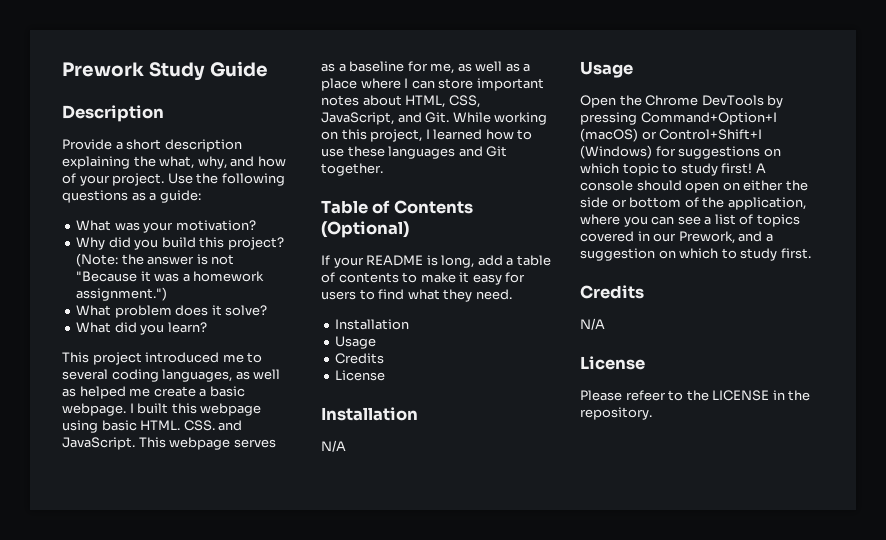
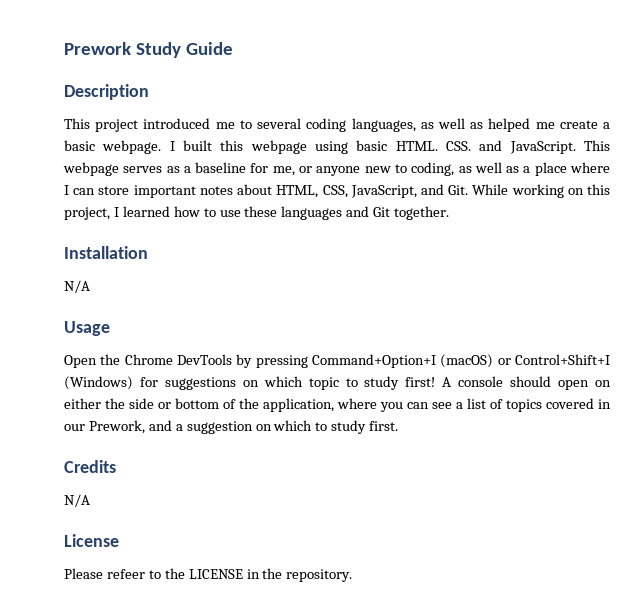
[62,139,242,152] [62,156,286,169] [62,173,285,186] [62,190,201,203] [76,220,256,233] [76,237,284,250] [76,253,235,267] [76,271,265,282] [76,287,168,301] [76,305,268,318] [76,322,207,335] // Provide a short description explaining the what, why, and how of your project. Use the following questions as a guide: // What was your motivation? // Why did you build this project? (Note: the answer is not "Because it was a homework assignment.") // What problem does it solve? // What did you learn? -> (149, 92) none
(455, 68) none -> [299,162,455,176] or anyone new to coding,
[321,200,473,214] [321,221,409,238] [321,255,551,268] [321,272,526,285] [321,289,512,302] [335,319,410,330] [335,336,377,349] [335,353,385,364] [335,370,386,381] // Table of Contents (Optional) // If your README is long, add a table of contents to make it easy for users to find what they need. // Installation // Usage // Credits // License -> (450, 213) none

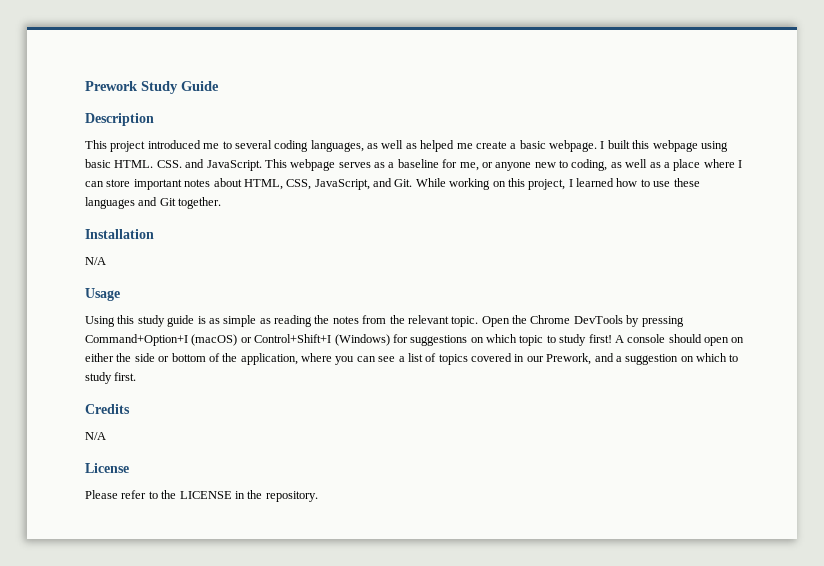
(110, 328) none -> [85,315,479,327] Using this study guide is as simple as reading the notes from the relevant topic.
[106,569,145,579] refeer -> [121,490,147,499] refer

